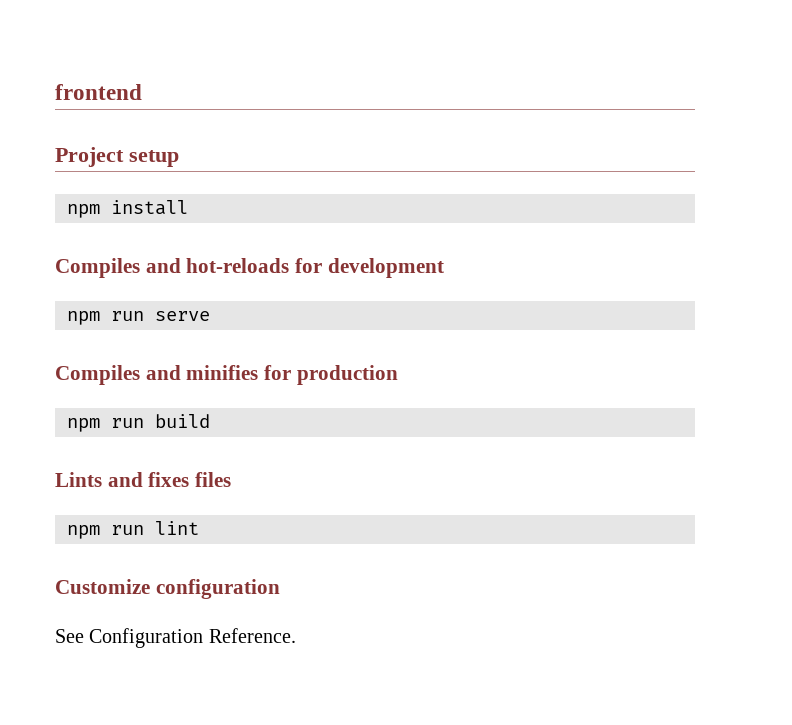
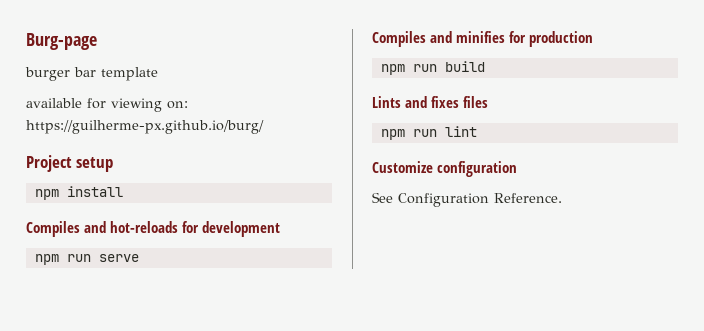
[55,84,142,100] frontend -> [26,33,97,50] [25,67,158,81] [26,98,188,112] [26,120,264,134] Burg-page // burger bar template // available for viewing on: https://guilherme-px.github.io/burg/

